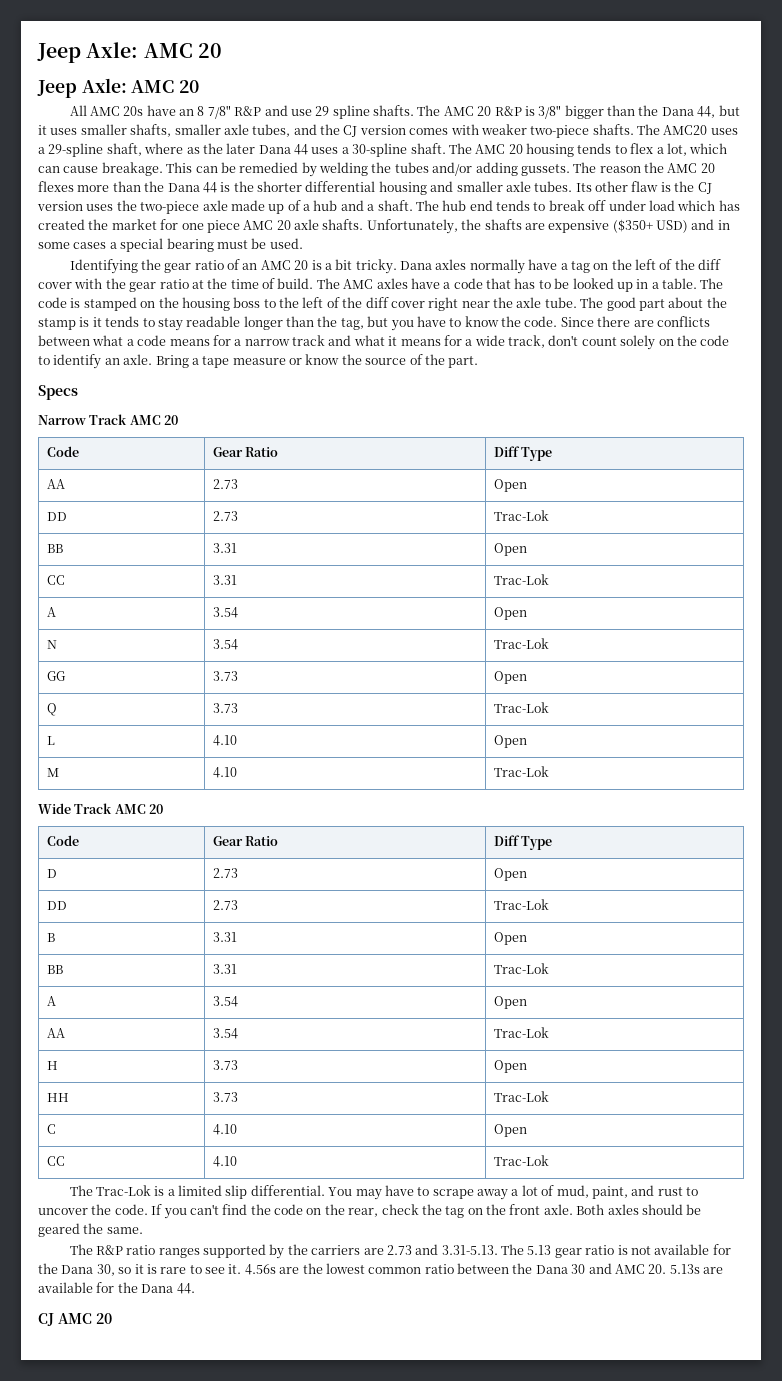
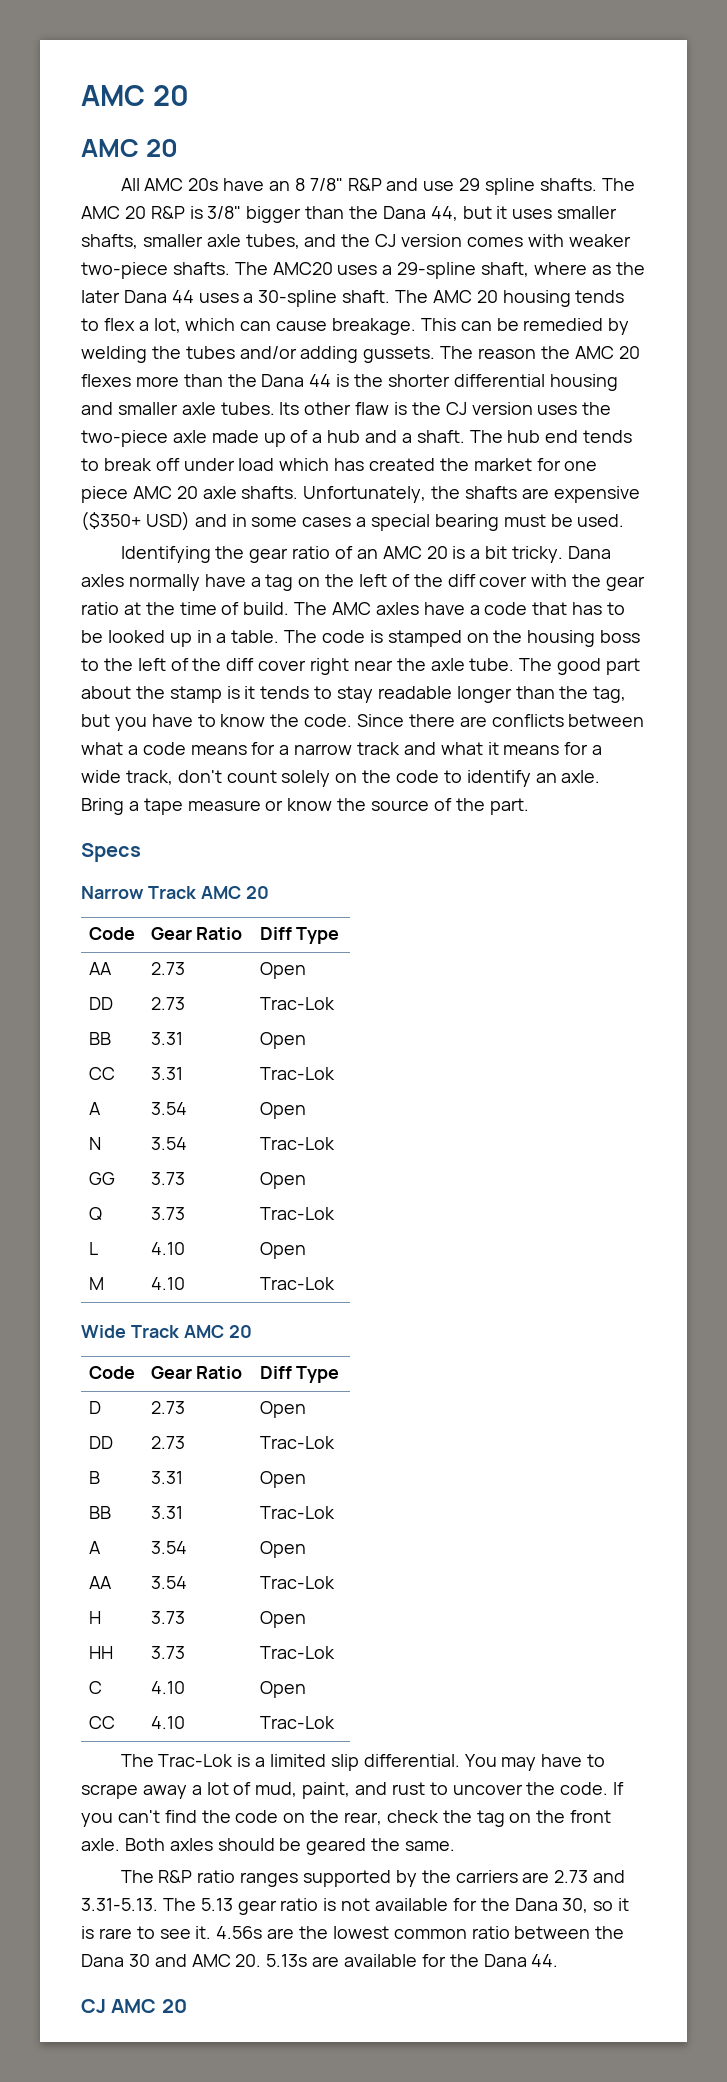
[37,42,222,63] [37,78,127,98] Jeep Axle: AMC 20 // Jeep Axle: -> [81,85,189,106] AMC 20 //

